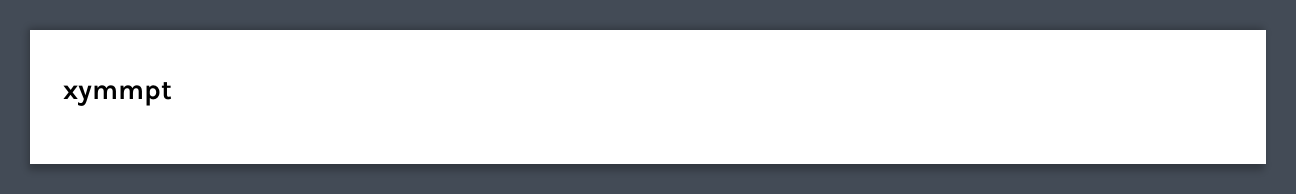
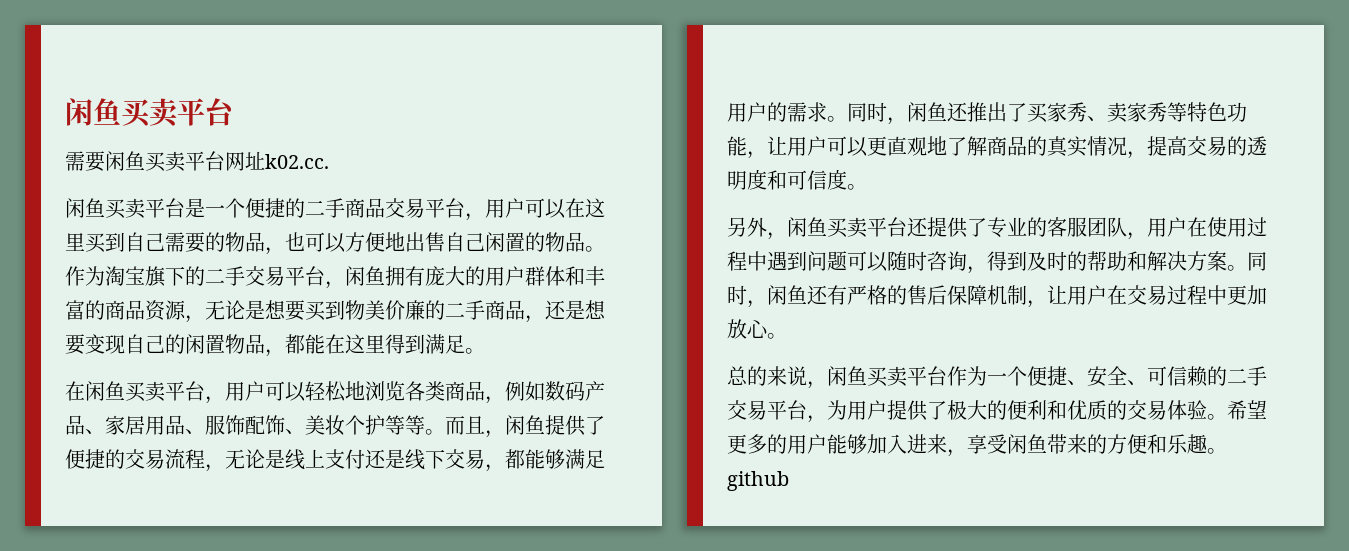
[63,82,172,106] xymmpt -> [65,98,234,128] [65,151,329,172] [65,198,605,221] [65,232,605,255] [65,266,605,289] [65,300,606,323] [65,334,485,357] [65,381,605,404] [65,415,605,438] [65,449,605,472] [727,102,1247,125] [727,136,1267,159] [727,169,867,190] [727,217,1267,240] [727,251,1267,274] [727,285,1267,308] [727,319,787,339] [727,366,1267,389] [727,400,1267,423] [727,434,1227,457] [727,471,789,491] 闲鱼买卖平台 // 需要闲鱼买卖平台网址k02.cc. // 闲鱼买卖平台是一个便捷的二手商品交易平台，用户可以在这里买到自己需要的物品，也可以方便地出售自己闲置的物品。作为淘宝旗下的二手交易平台，闲鱼拥有庞大的用户群体和丰富的商品资源，无论是想要买到物美价廉的二手商品，还是想要变现自己的闲置物品，都能在这里得到满足。 // 在闲鱼买卖平台，用户可以轻松地浏览各类商品，例如数码产品、家居用品、服饰配饰、美妆个护等等。而且，闲鱼提供了便捷的交易流程，无论是线上支付还是线下交易，都能够满足用户的需求。同时，闲鱼还推出了买家秀、卖家秀等特色功能，让用户可以更直观地了解商品的真实情况，提高交易的透明度和可信度。 // 另外，闲鱼买卖平台还提供了专业的客服团队，用户在使用过程中遇到问题可以随时咨询，得到及时的帮助和解决方案。同时，闲鱼还有严格的售后保障机制，让用户在交易过程中更加放心。 // 总的来说，闲鱼买卖平台作为一个便捷、安全、可信赖的二手交易平台，为用户提供了极大的便利和优质的交易体验。希望更多的用户能够加入进来，享受闲鱼带来的方便和乐趣。github

